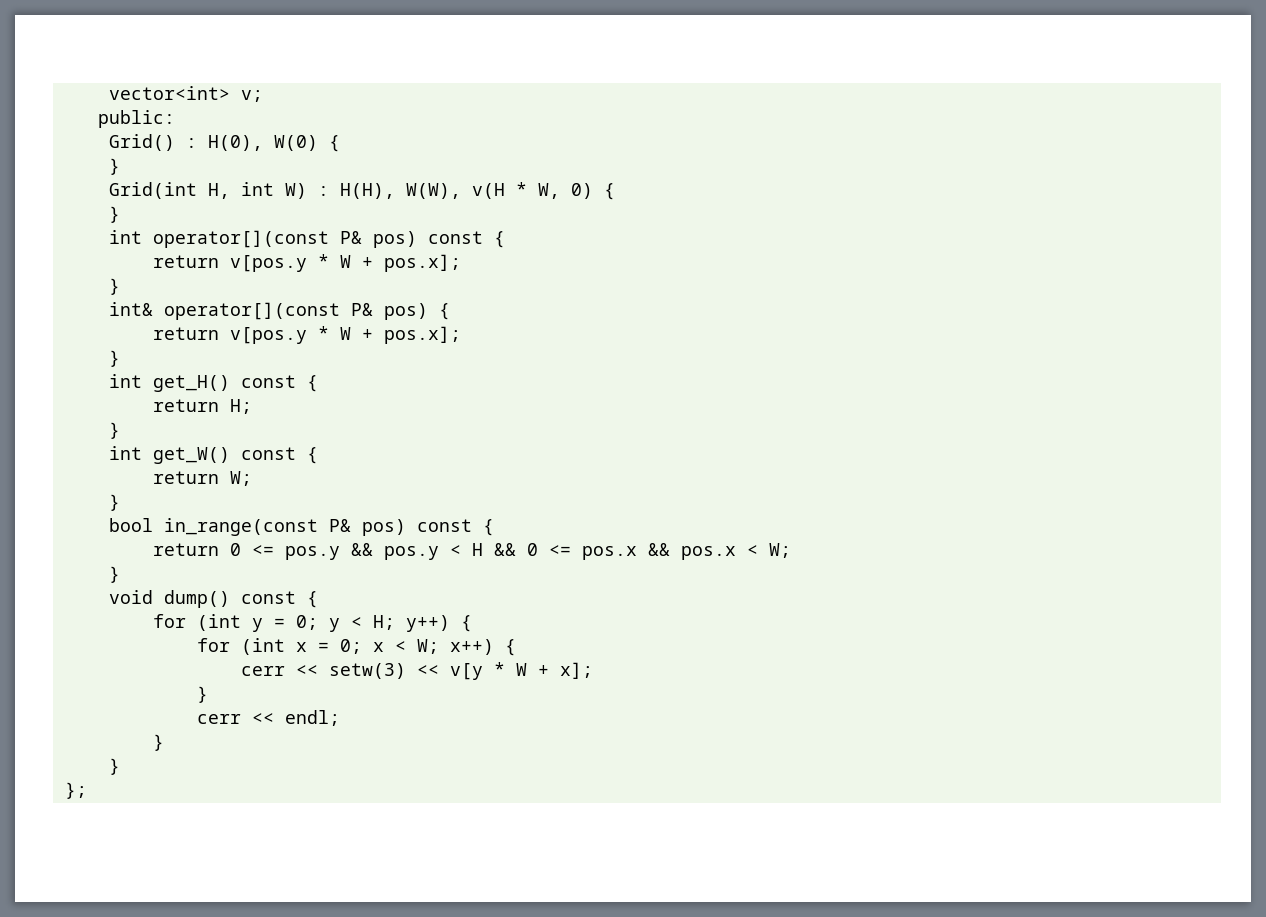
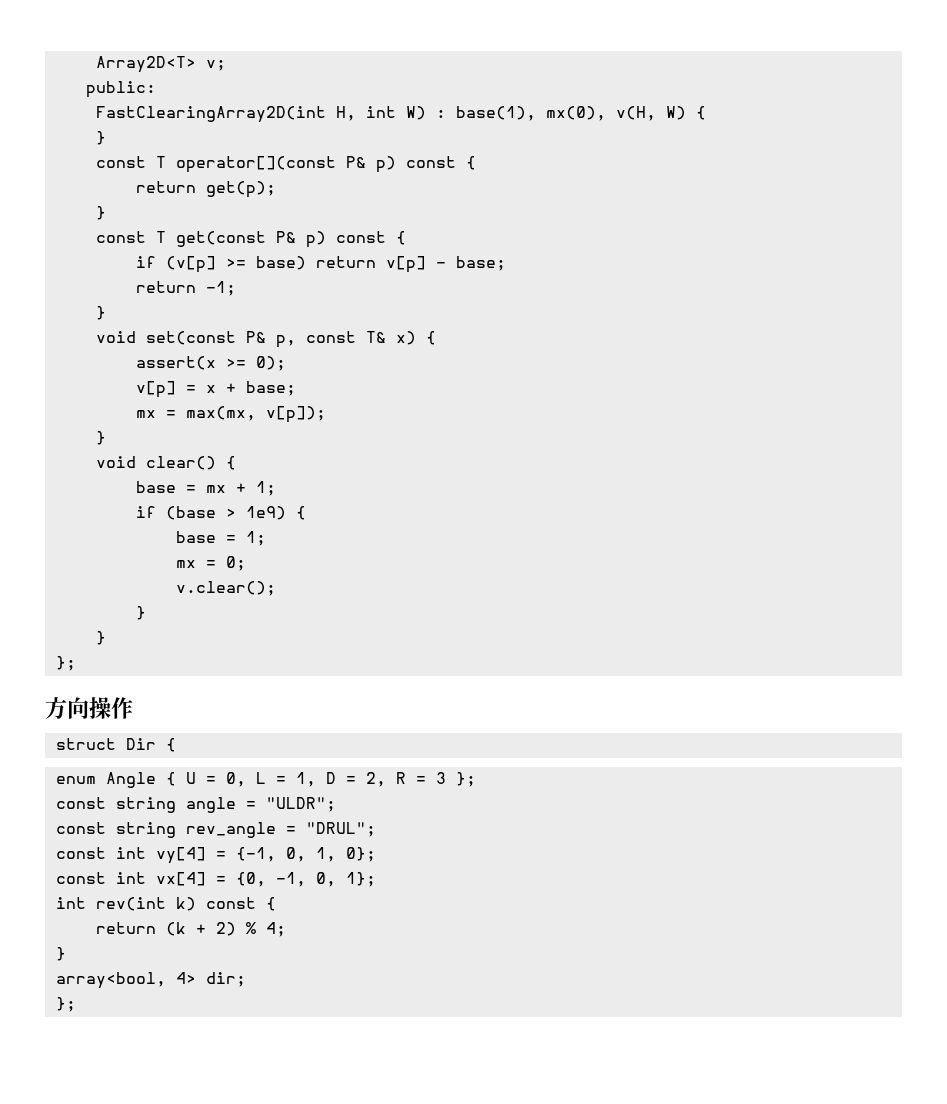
[109,86,230,100] vector<int> -> [96,56,197,73] Array2D<T>
[109,134,340,152] [109,158,120,175] [109,182,615,200] [109,206,120,223] [109,230,505,248] [153,254,461,272] [109,278,120,295] [109,302,450,320] [153,326,461,344] [109,350,120,367] [109,374,318,392] [153,399,252,414] [109,422,120,439] [109,446,318,464] [153,471,252,486] [109,494,120,511] [109,518,494,536] [153,543,791,560] [109,566,120,583] [109,590,318,608] [153,614,472,632] [197,638,516,656] [241,662,593,680] [197,686,208,703] [197,710,340,726] [153,734,164,751] [109,758,120,775] Grid() : H(0), W(0) { // } // Grid(int H, int W) : H(H), W(W), v(H * W, 0) { // } // int operator[](const P& pos) const { // return v[pos.y * W + pos.x]; // } // int& operator[](const P& pos) { // return v[pos.y * W + pos.x]; // } // int get_H() const { // return H; // } // int get_W() const { // return W; // } // bool in_range(const P& pos) const { // return 0 <= pos.y && pos.y < H && 0 <= pos.x && pos.x < W; // } // void dump() const { // for (int y = 0; y < H; y++) { // for (int x = 0; x < W; x++) { // cerr << setw(3) << v[y * W + x]; // } // cerr << endl; // } // } -> [96,106,707,123] [96,131,107,145] [96,156,477,173] [136,181,277,198] [96,206,107,220] [96,231,407,248] [136,256,507,273] [136,281,237,296] [96,306,107,320] [96,331,437,348] [136,356,287,371] [136,381,297,398] [136,406,327,423] [96,431,107,445] [96,456,237,470] [136,481,277,496] [136,506,307,520] [176,531,267,546] [176,556,247,571] [176,581,277,596] [136,606,147,620] [96,631,107,645] [56,656,77,671] [45,697,133,719] [56,738,177,752] [56,772,477,788] [56,797,337,813] [56,822,377,838] [56,847,377,864] [56,872,377,887] [56,897,277,911] [96,922,287,937] [56,947,67,961] [56,972,247,989] FastClearingArray2D(int H, int W) : base(1), mx(0), v(H, W) { // } // const T operator[](const P& p) const { // return get(p); // } // const T get(const P& p) const { // if (v[p] >= base) return v[p] - base; // return -1; // } // void set(const P& p, const T& x) { // assert(x >= 0); // v[p] = x + base; // mx = max(mx, v[p]); // } // void clear() { // base = mx + 1; // if (base > 1e9) { // base = 1; // mx = 0; // v.clear(); // } // } // }; // 方向操作 // struct Dir { // enum Angle { U = 0, L = 1, D = 2, R = 3 }; // const string angle = "ULDR"; // const string rev_angle = "DRUL"; // const int vy[4] = {-1, 0, 1, 0}; // const int vx[4] = {0, -1, 0, 1}; // int rev(int k) const { // return (k + 2) % 4; // } // array<bool, 4> dir;

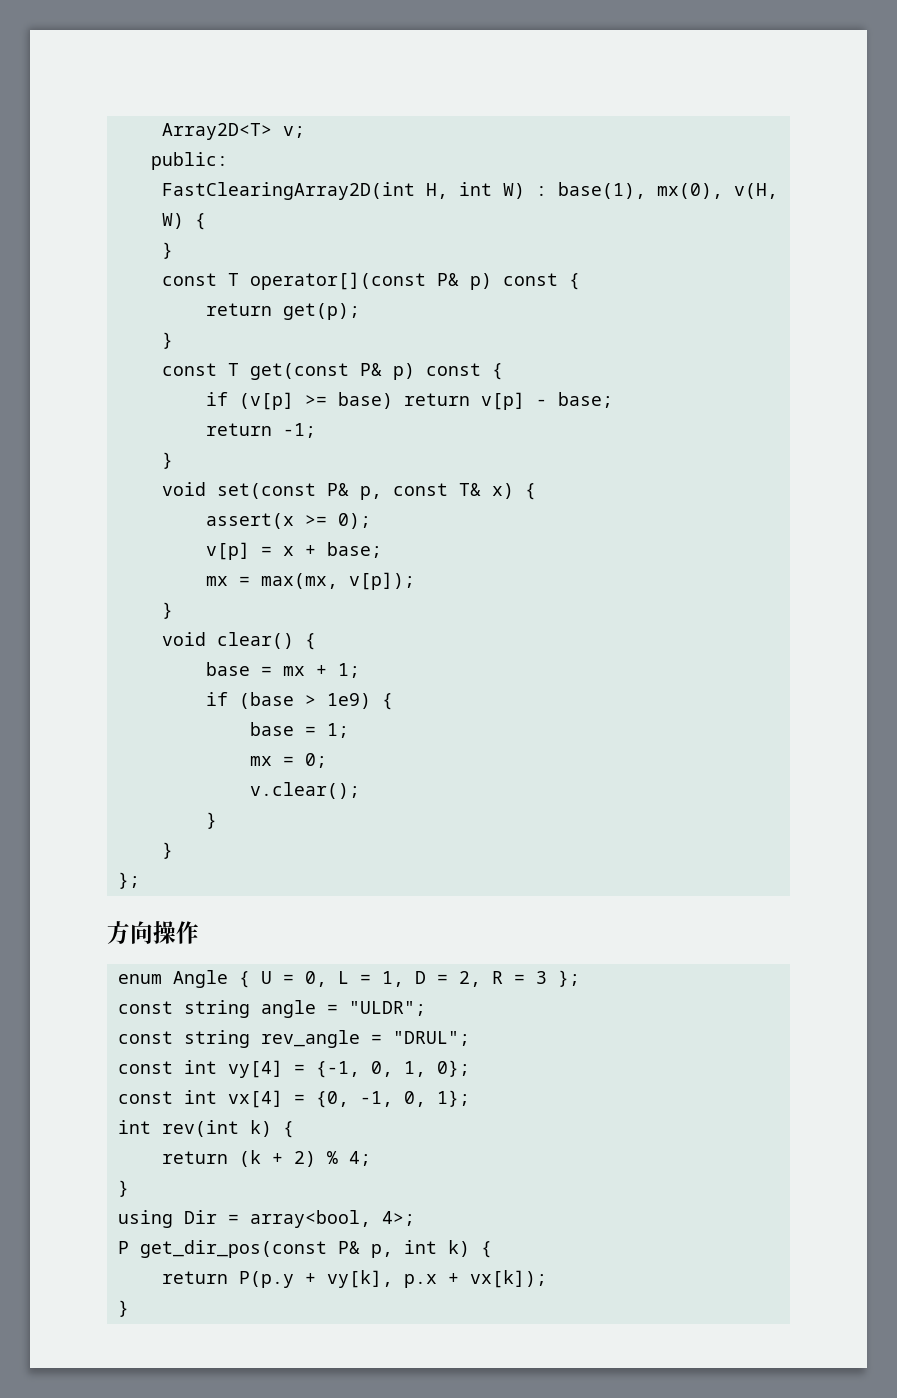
[56,738,177,752] // struct Dir { -> (199, 932) none
[206,897,257,909] const -> (272, 1128) none
[56,972,247,989] [56,997,77,1012] array<bool, 4> dir; // }; -> [117,1210,415,1228] [117,1240,492,1258] [161,1270,547,1288] [117,1300,129,1317] using Dir = array<bool, 4>; // P get_dir_pos(const P& p, int k) { // return P(p.y + vy[k], p.x + vx[k]); // }

